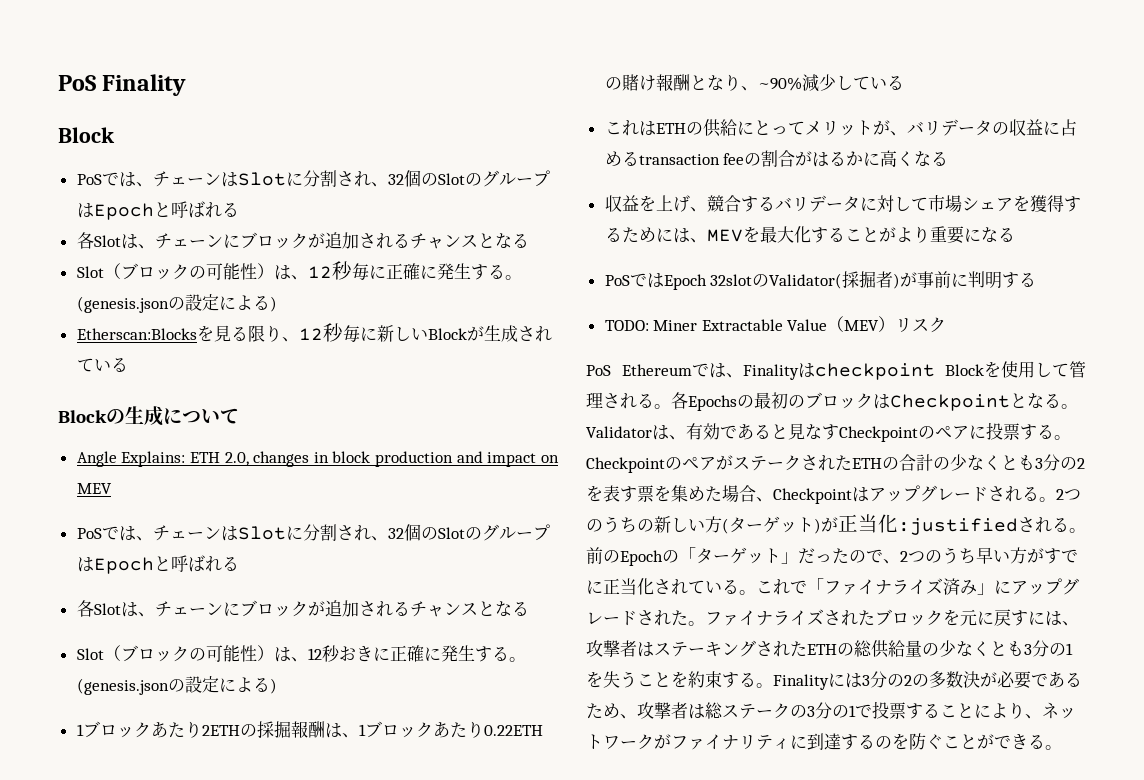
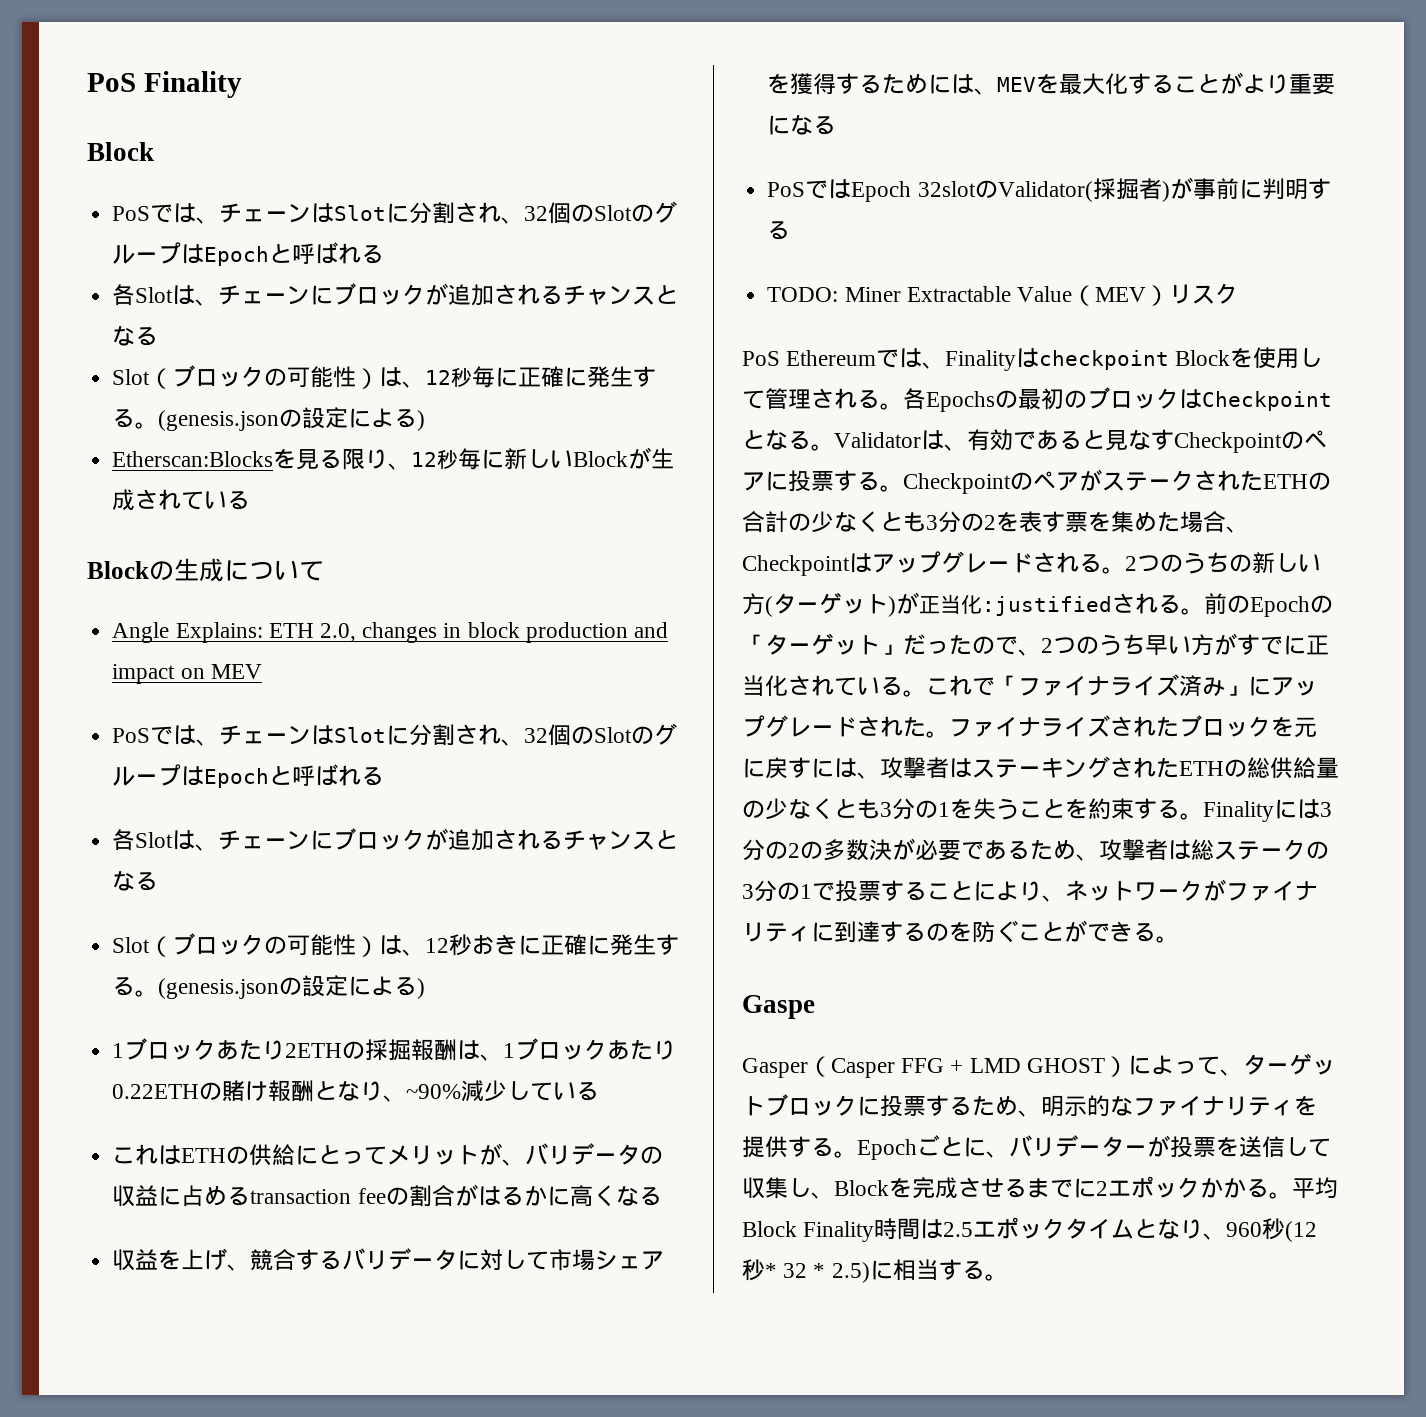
(1062, 747) none -> [742,995,815,1019] [742,1053,1335,1078] [742,1094,1317,1117] [742,1135,1331,1160] [742,1176,1338,1199] [742,1217,1318,1242] [742,1259,1008,1283] // Gaspe // Gasper（Casper FFG + LMD GHOST）によって、ターゲットブロックに投票するため、明示的なファイナリティを提供する。Epochごとに、バリデーターが投票を送信して収集し、Blockを完成させるまでに2エポックかかる。平均Block Finality時間は2.5エポックタイムとなり、960秒(12秒* 32 * 2.5)に相当する。

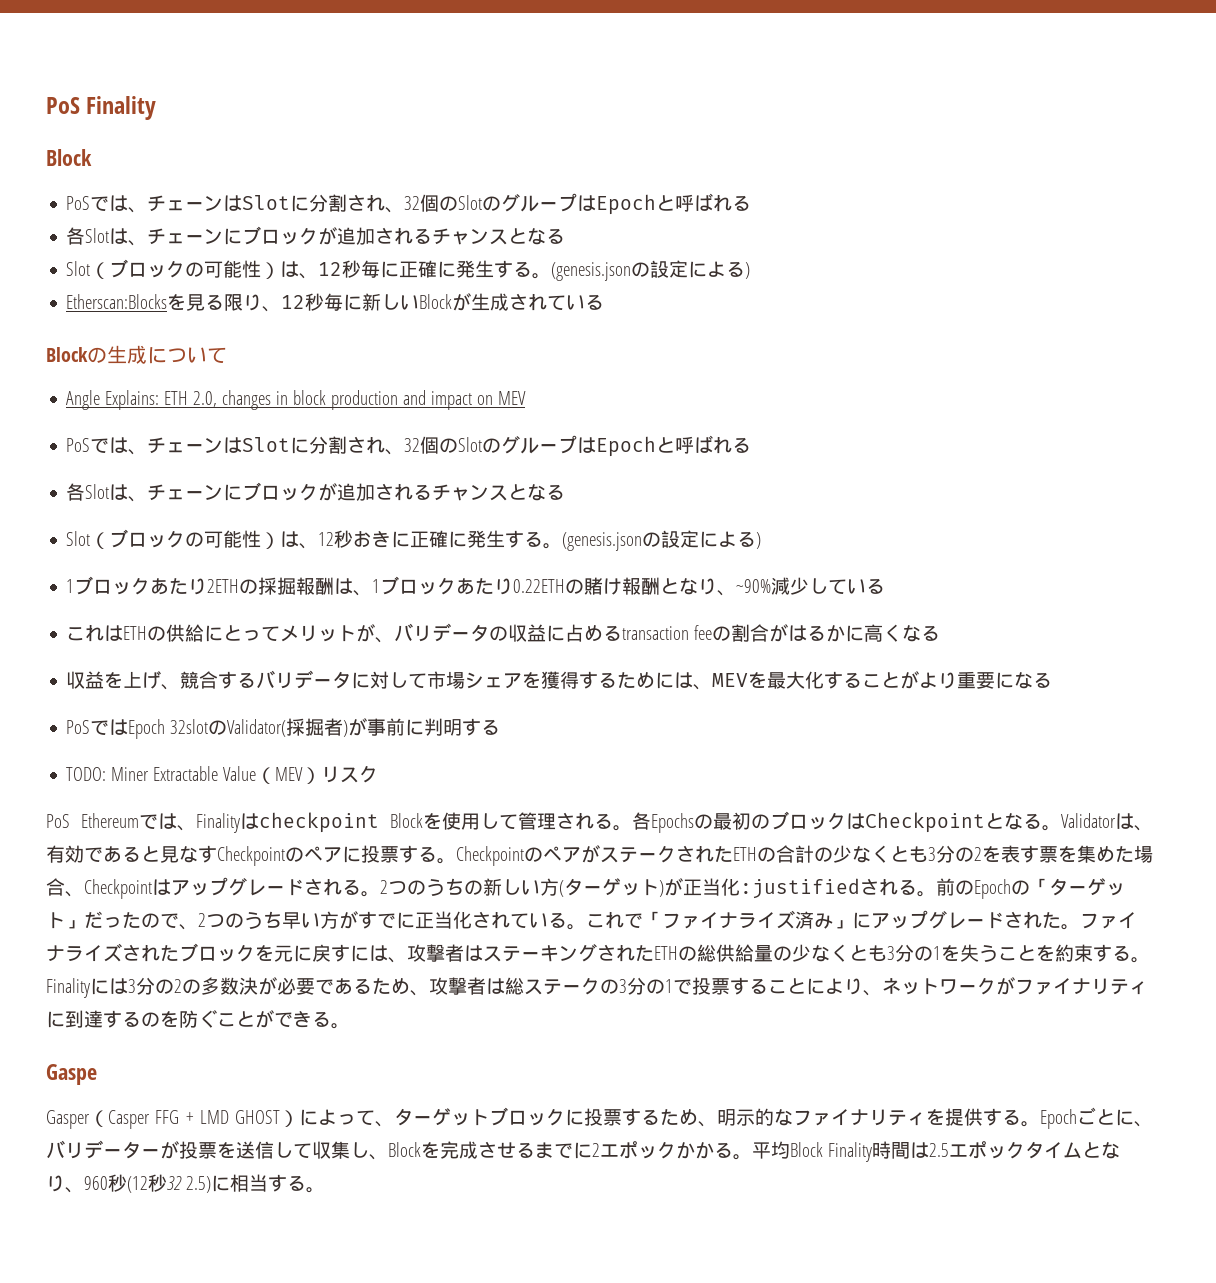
[765,1263,826,1278] * 32 * -> [167,1176,182,1190] 32

